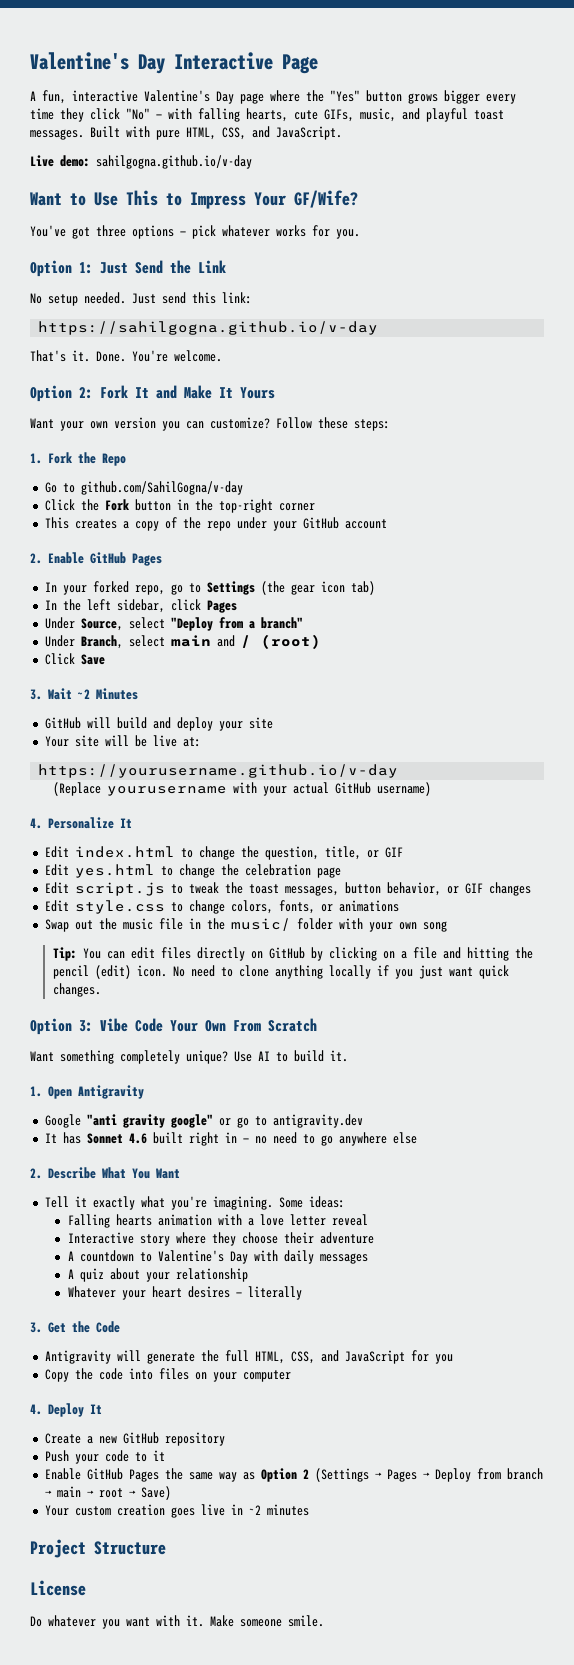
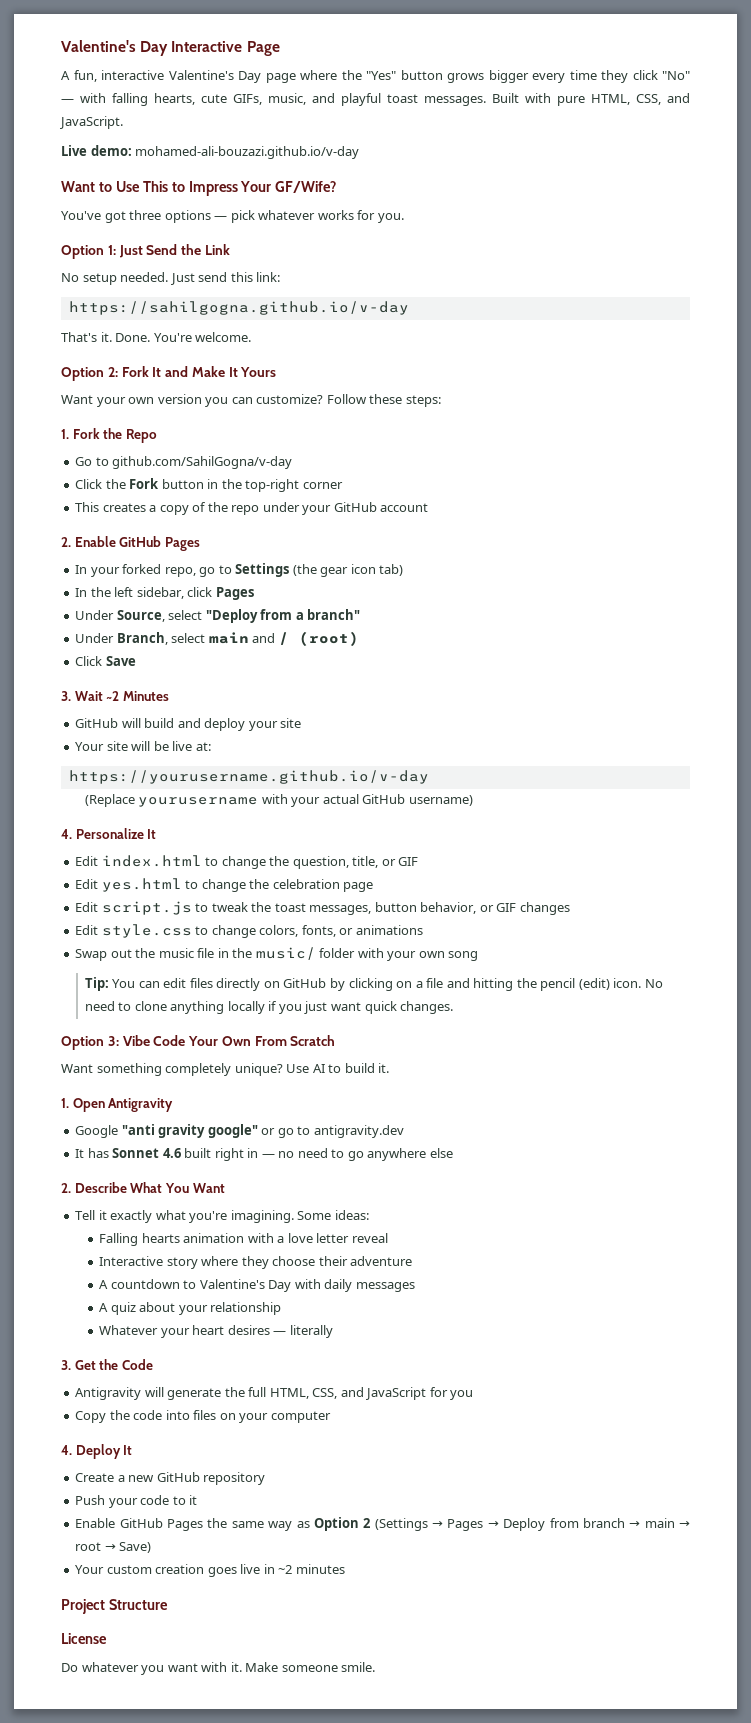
[96,155,252,169] sahilgogna.github.io/v-day -> [135,146,360,159] mohamed-ali-bouzazi.github.io/v-day

